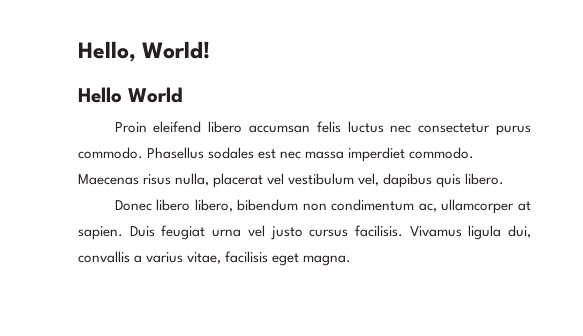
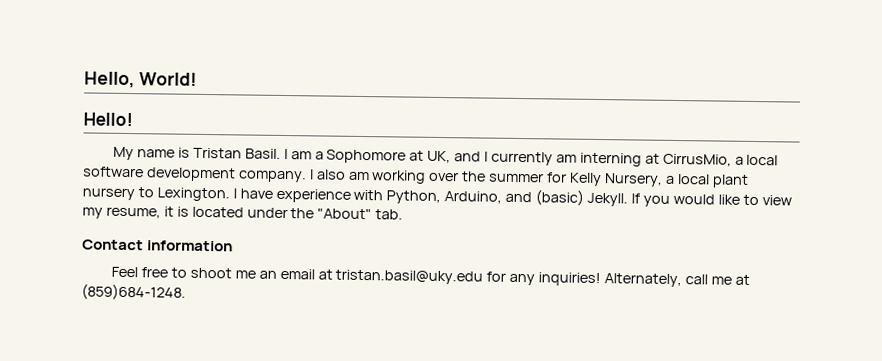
[78,87,183,103] [114,121,532,136] [78,147,475,162] [78,173,505,188] [114,199,531,214] [78,225,531,240] [78,251,352,266] Hello World // Proin eleifend libero accumsan felis luctus nec consectetur purus commodo. Phasellus sodales est nec massa imperdiet commodo. Maecenas risus nulla, placerat vel vestibulum vel, dapibus quis libero. // Donec libero libero, bibendum non condimentum ac, ullamcorper at sapien. Duis feugiat urna vel justo cursus facilisis. Vivamus ligula dui, convallis a varius vitae, facilisis eget magna. -> [83,112,133,127] [113,146,779,167] [83,166,749,188] [82,187,792,207] [82,206,404,220] [82,239,234,252] [111,266,750,288] [81,283,186,301] Hello! // My name is Tristan Basil. I am a Sophomore at UK, and I currently am interning at CirrusMio, a local software development company. I also am working over the summer for Kelly Nursery, a local plant nursery to Lexington. I have experience with Python, Arduino, and (basic) Jekyll. If you would like to view my resume, it is located under the "About" tab. // Contact information // Feel free to shoot me an email at tristan.basil@uky.edu for any inquiries! Alternately, call me at (859)684-1248.

